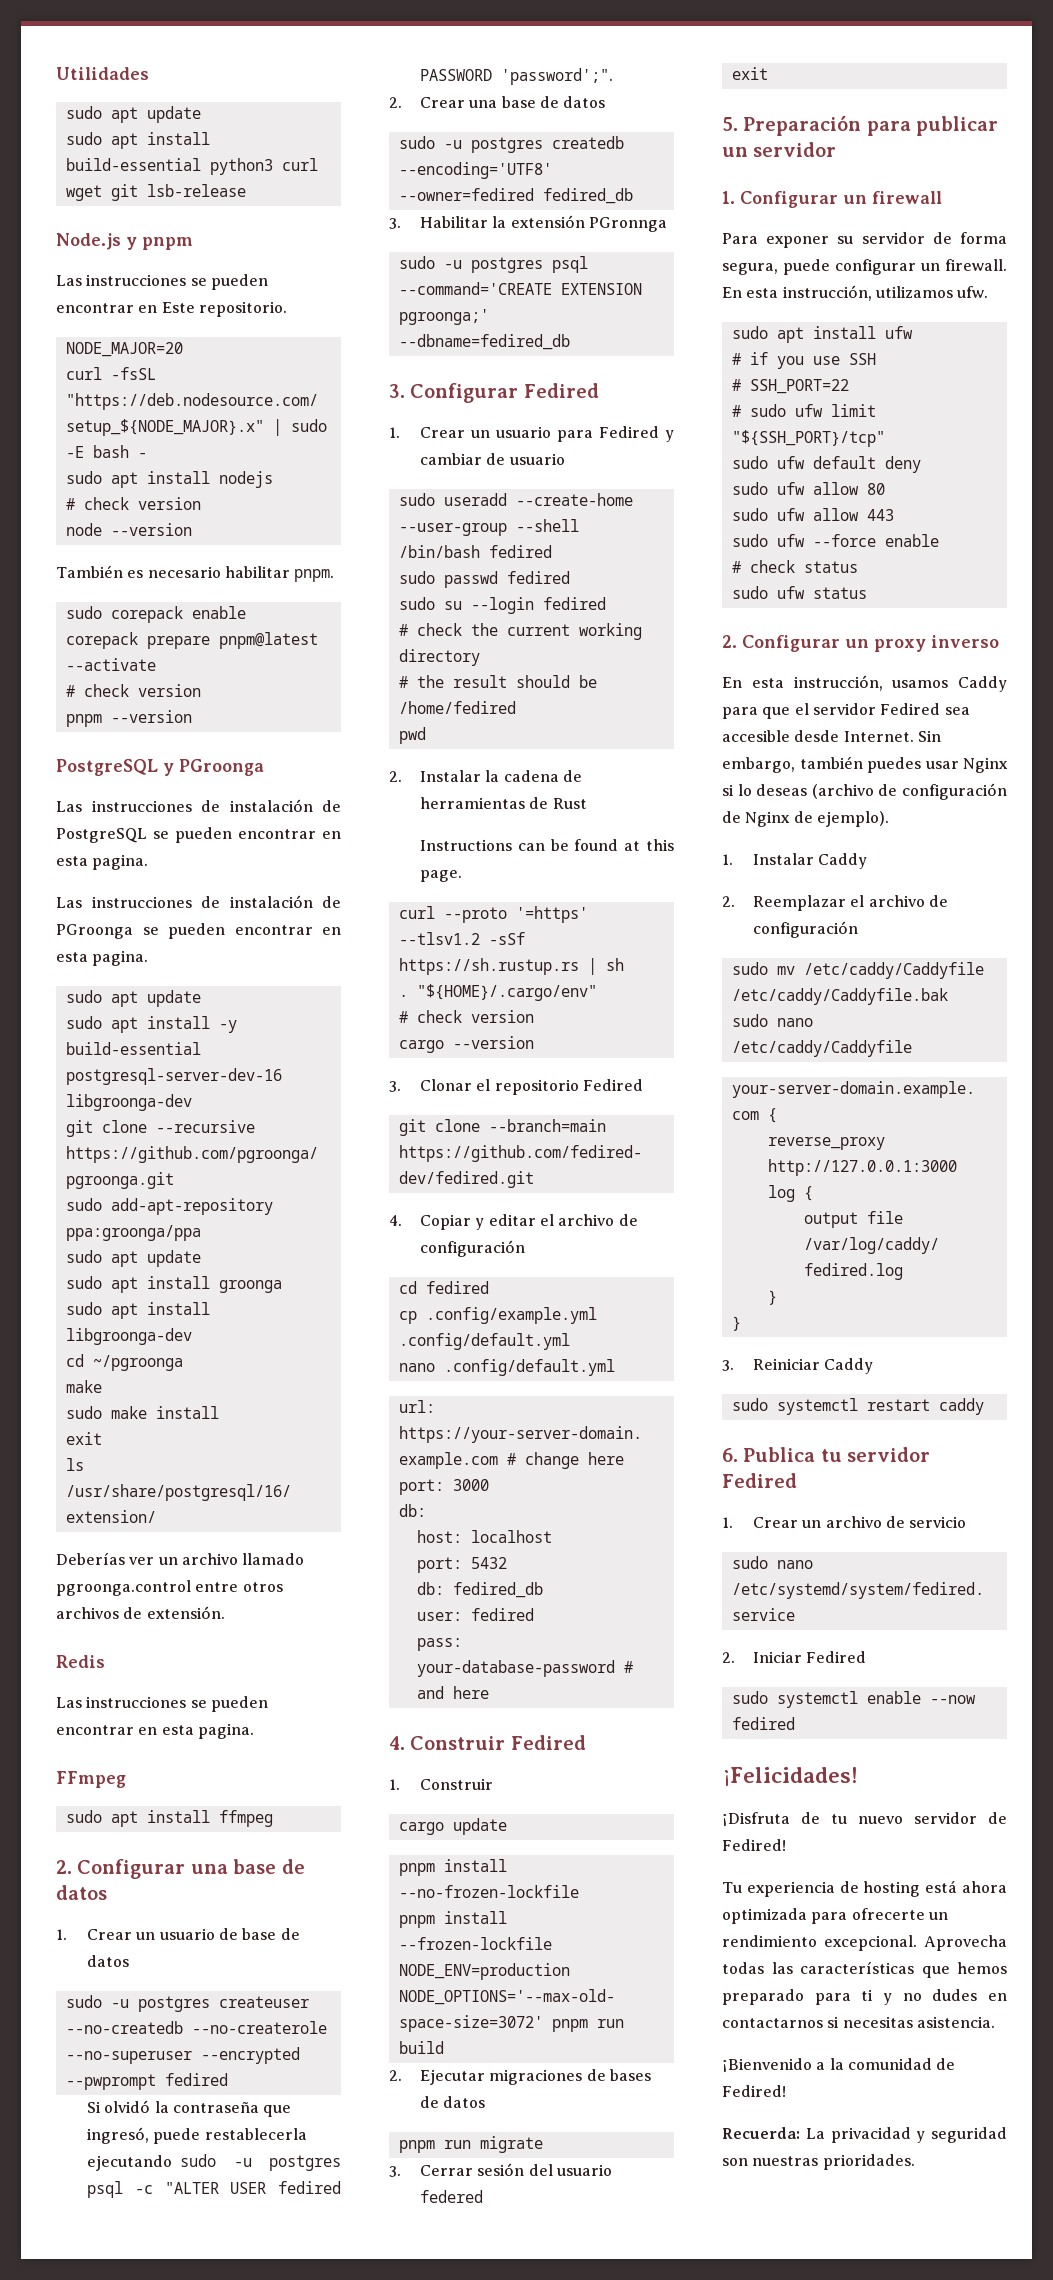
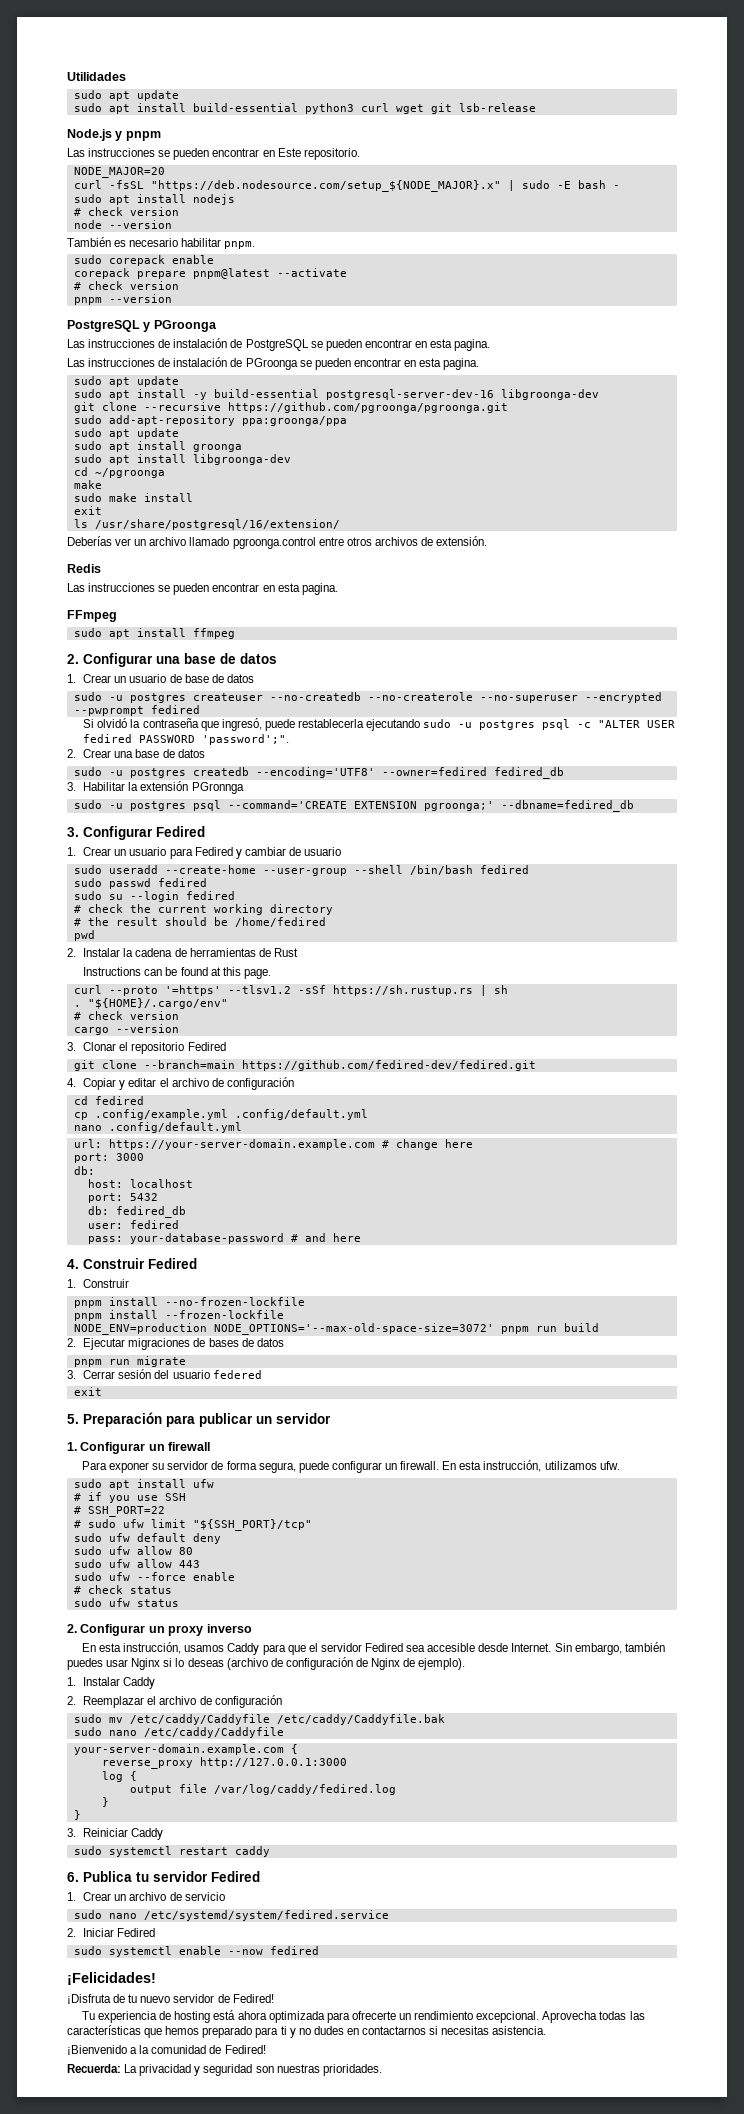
[398,1818,507,1835] // cargo update -> (130, 1283) none

